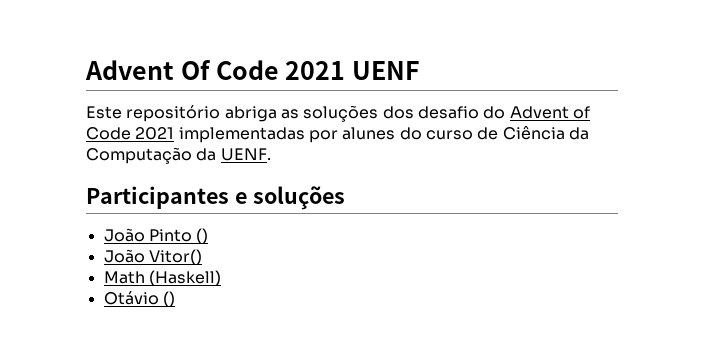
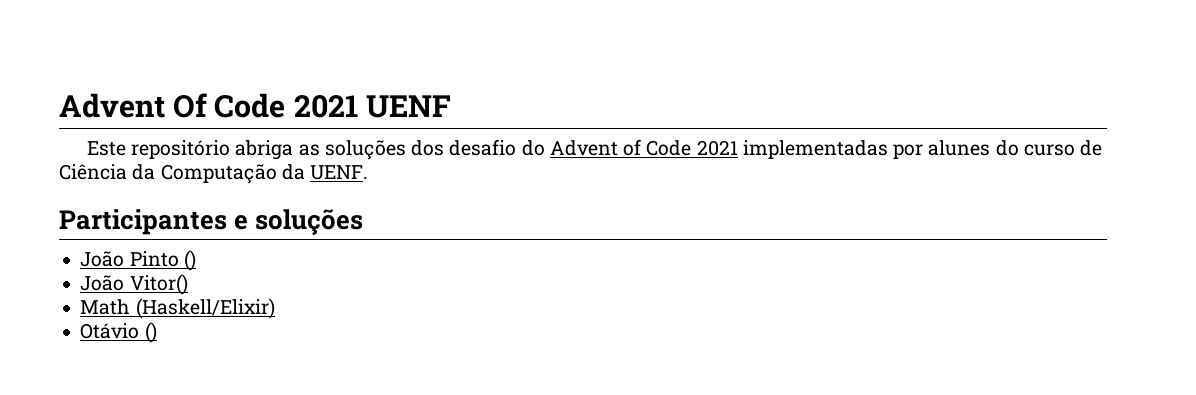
[148,270,221,286] (Haskell) -> [135,298,275,319] (Haskell/Elixir)

